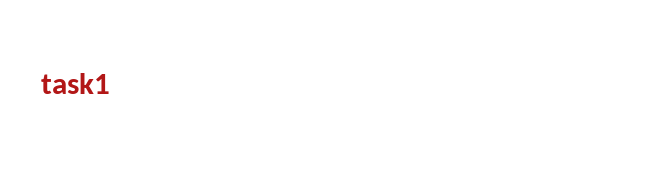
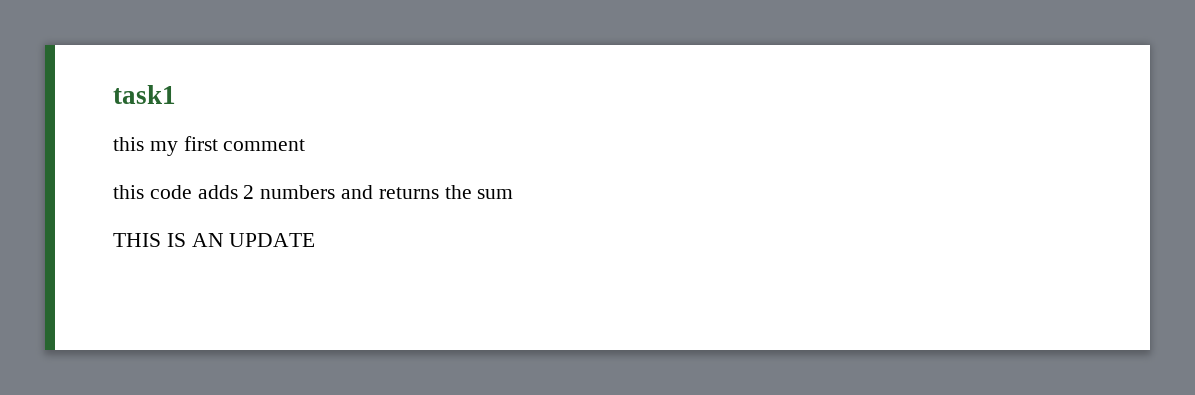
(110, 83) none -> [113,136,306,156] [113,185,514,199] [113,233,316,247] // this my first comment // this code adds 2 numbers and returns the sum // THIS IS AN UPDATE

